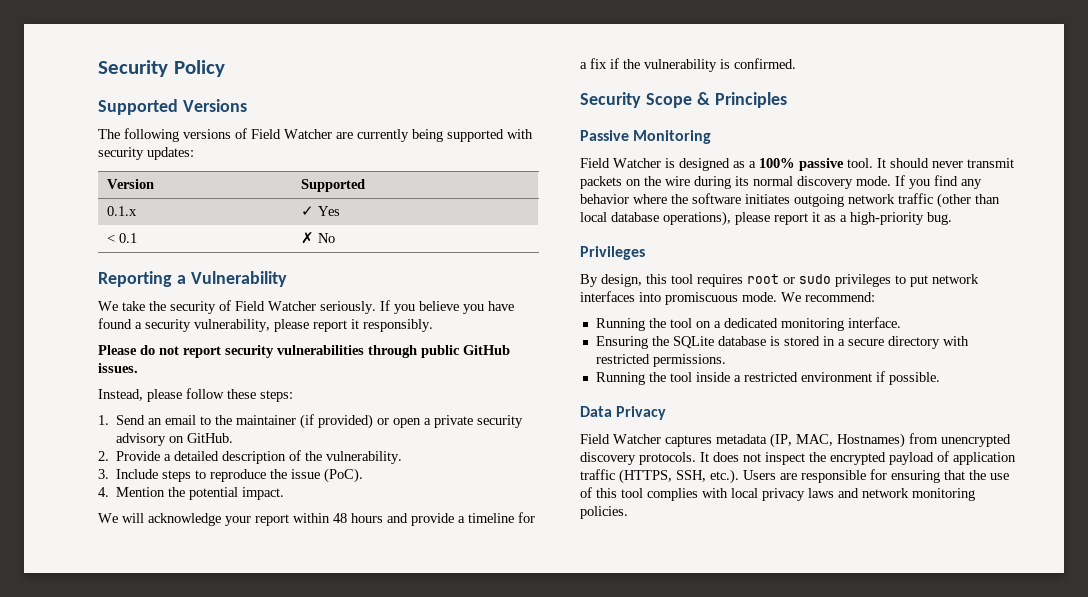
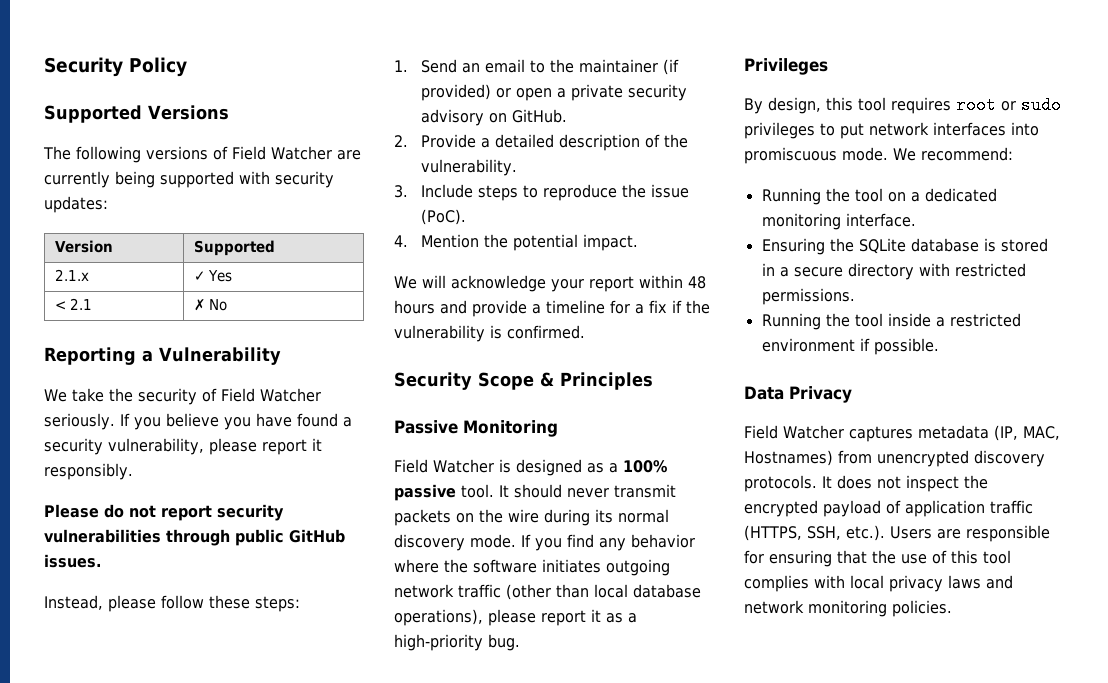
[106,206,137,216] 0.1.x -> [55,269,90,281] 2.1.x
[118,233,137,243] 0.1 -> [70,298,93,310] 2.1

